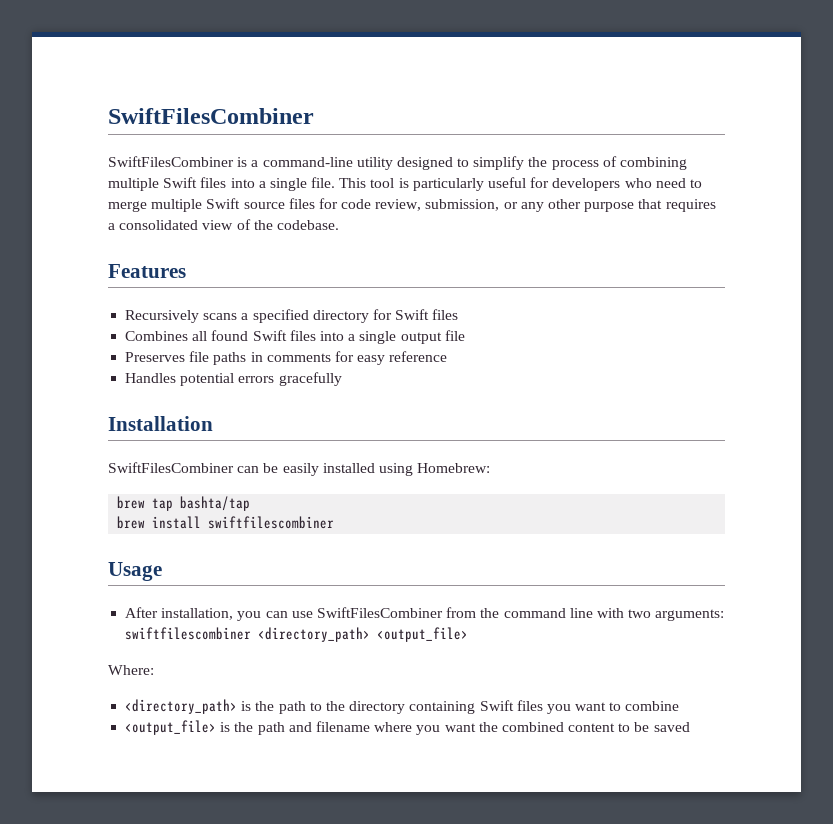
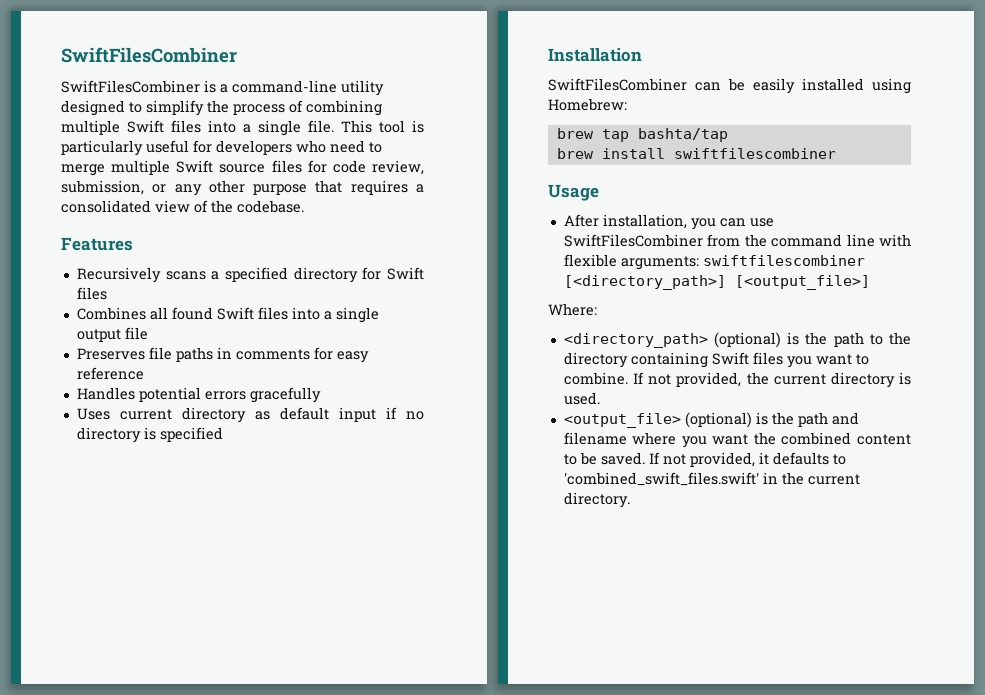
(342, 379) none -> [76,407,425,423] [76,427,223,443] // Uses current directory as default input if no directory is specified
[628,609,652,618] two -> [563,254,617,267] flexible
[258,627,469,642] <directory_path> <output_file> -> [563,275,870,290] [<directory_path>] [<output_file>]
(238, 706) none -> [714,332,782,348] (optional)
[625,701,680,711] [125,720,217,735] combine // <output_file> -> [563,372,911,388] [563,392,600,405] [563,412,752,428] combine. If not provided, the current directory is used. // <output_file> (optional)
[653,722,690,732] saved -> [600,452,846,467] [563,472,860,486] [563,492,630,508] saved. If not provided, it defaults to 'combined_swift_files.swift' in the current directory.

